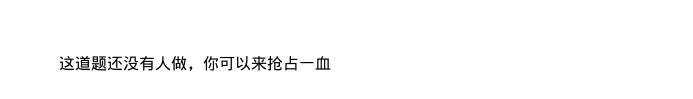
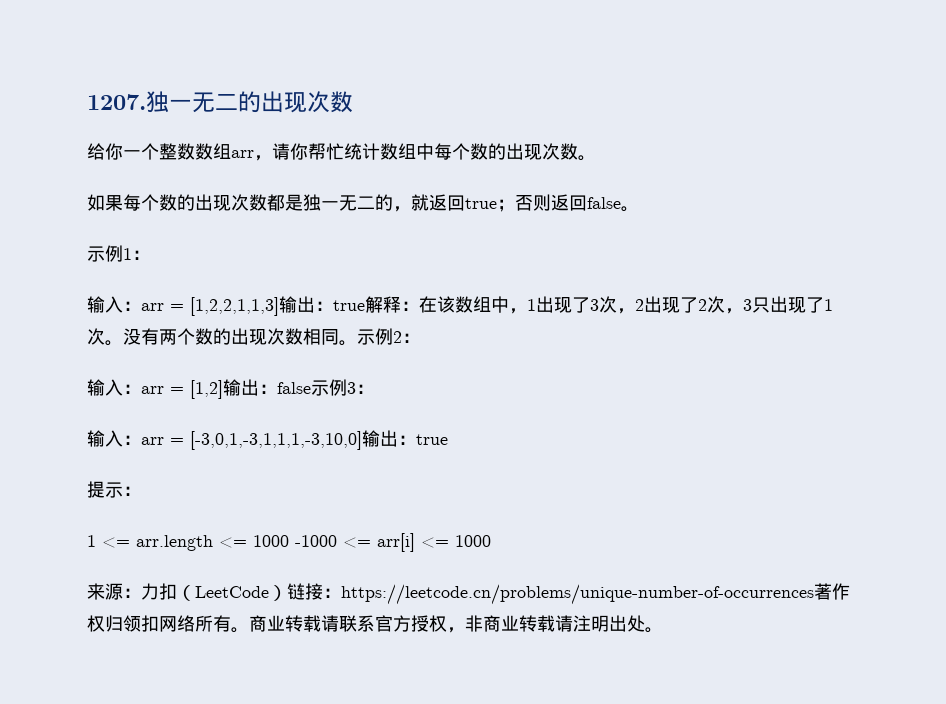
[59,56,331,71] 这道题还没有人做，你可以来抢占一血 -> [87,91,353,113] [87,143,596,161] [87,194,639,212] [87,245,150,262] [87,296,833,316] [87,328,420,346] [87,379,374,399] [87,430,448,450] [87,481,141,498] [87,533,491,552] [87,583,850,605] [87,615,663,633] 1207.独一无二的出现次数 // 给你一个整数数组arr，请你帮忙统计数组中每个数的出现次数。 // 如果每个数的出现次数都是独一无二的，就返回true；否则返回false。 // 示例1： // 输入：arr = [1,2,2,1,1,3]输出：true解释：在该数组中，1出现了3次，2出现了2次，3只出现了1次。没有两个数的出现次数相同。示例2： // 输入：arr = [1,2]输出：false示例3： // 输入：arr = [-3,0,1,-3,1,1,1,-3,10,0]输出：true // 提示： // 1 <= arr.length <= 1000 -1000 <= arr[i] <= 1000 // 来源：力扣（LeetCode）链接：https://leetcode.cn/problems/unique-number-of-occurrences著作权归领扣网络所有。商业转载请联系官方授权，非商业转载请注明出处。

